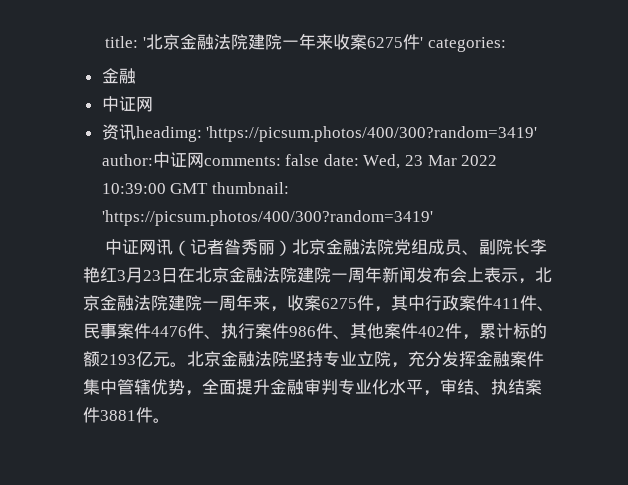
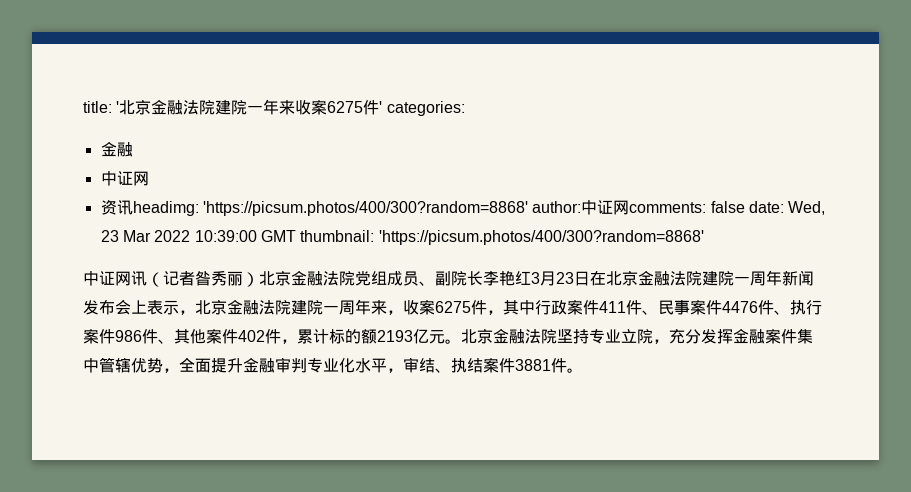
[206,126,538,142] 'https://picsum.photos/400/300?random=3419' -> [202,201,528,216] 'https://picsum.photos/400/300?random=8868'
[101,210,433,226] 'https://picsum.photos/400/300?random=3419' -> [378,230,704,245] 'https://picsum.photos/400/300?random=8868'

